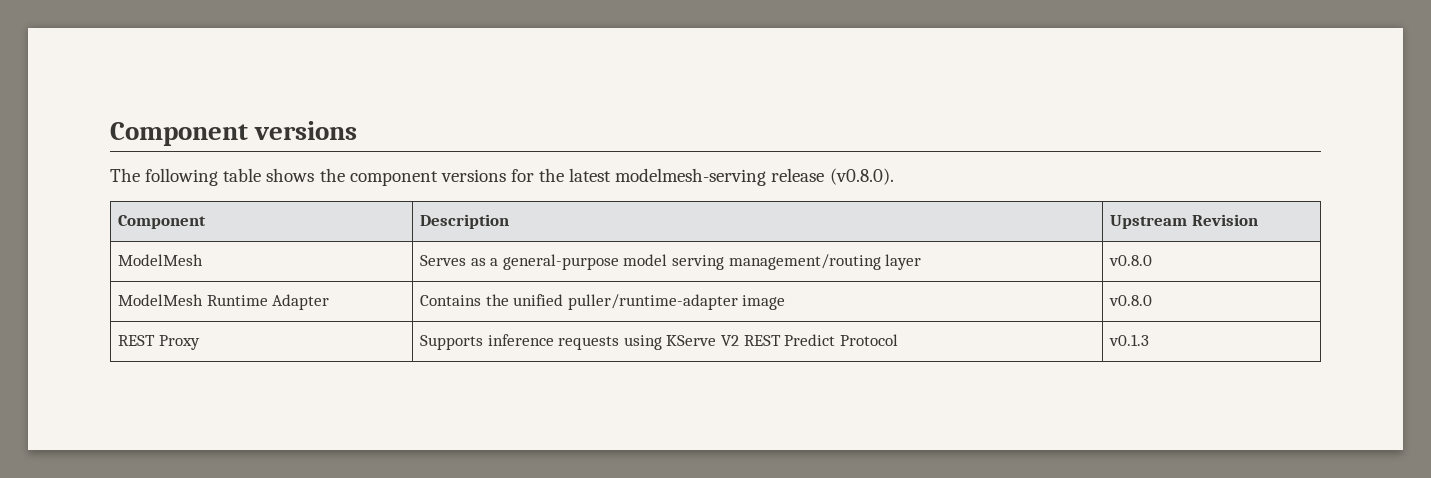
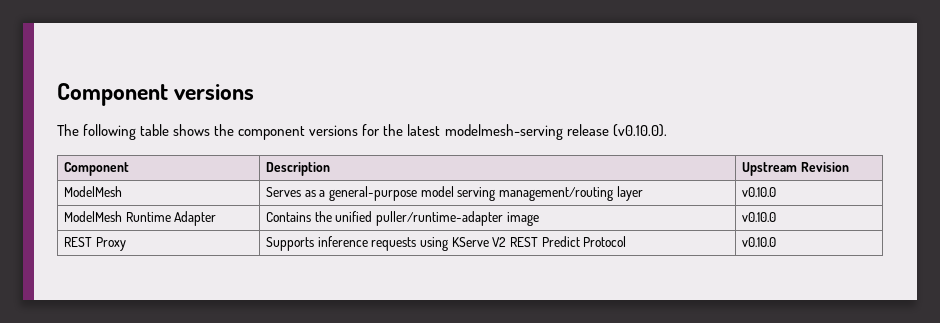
[829,168,894,185] (v0.8.0). -> [612,124,667,137] (v0.10.0).
[1109,255,1153,266] v0.8.0 -> [742,187,777,197] v0.10.0
[1109,295,1153,306] v0.8.0 -> [742,212,777,222] v0.10.0
[1109,334,1150,346] v0.1.3 -> [742,237,777,247] v0.10.0

